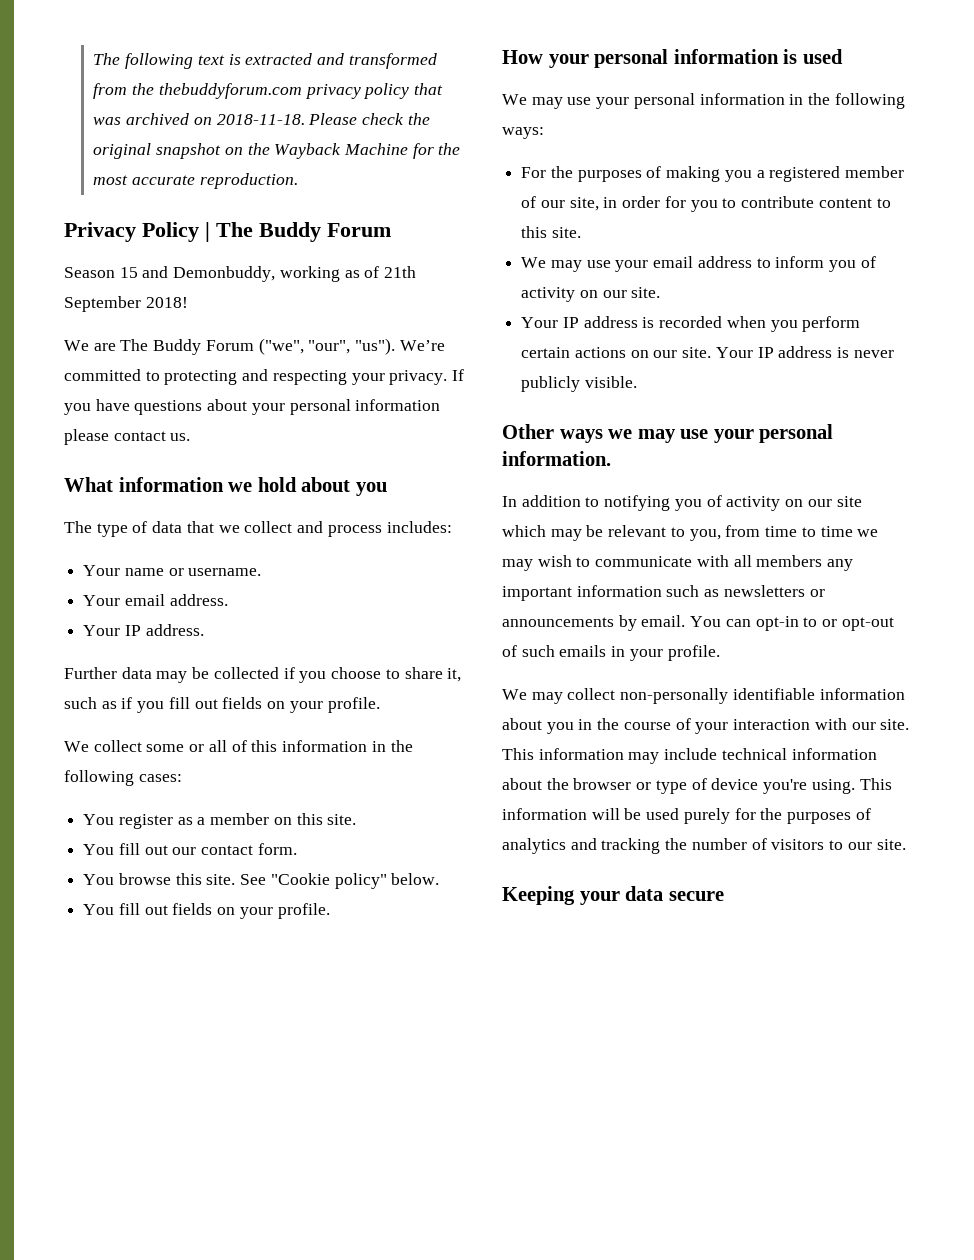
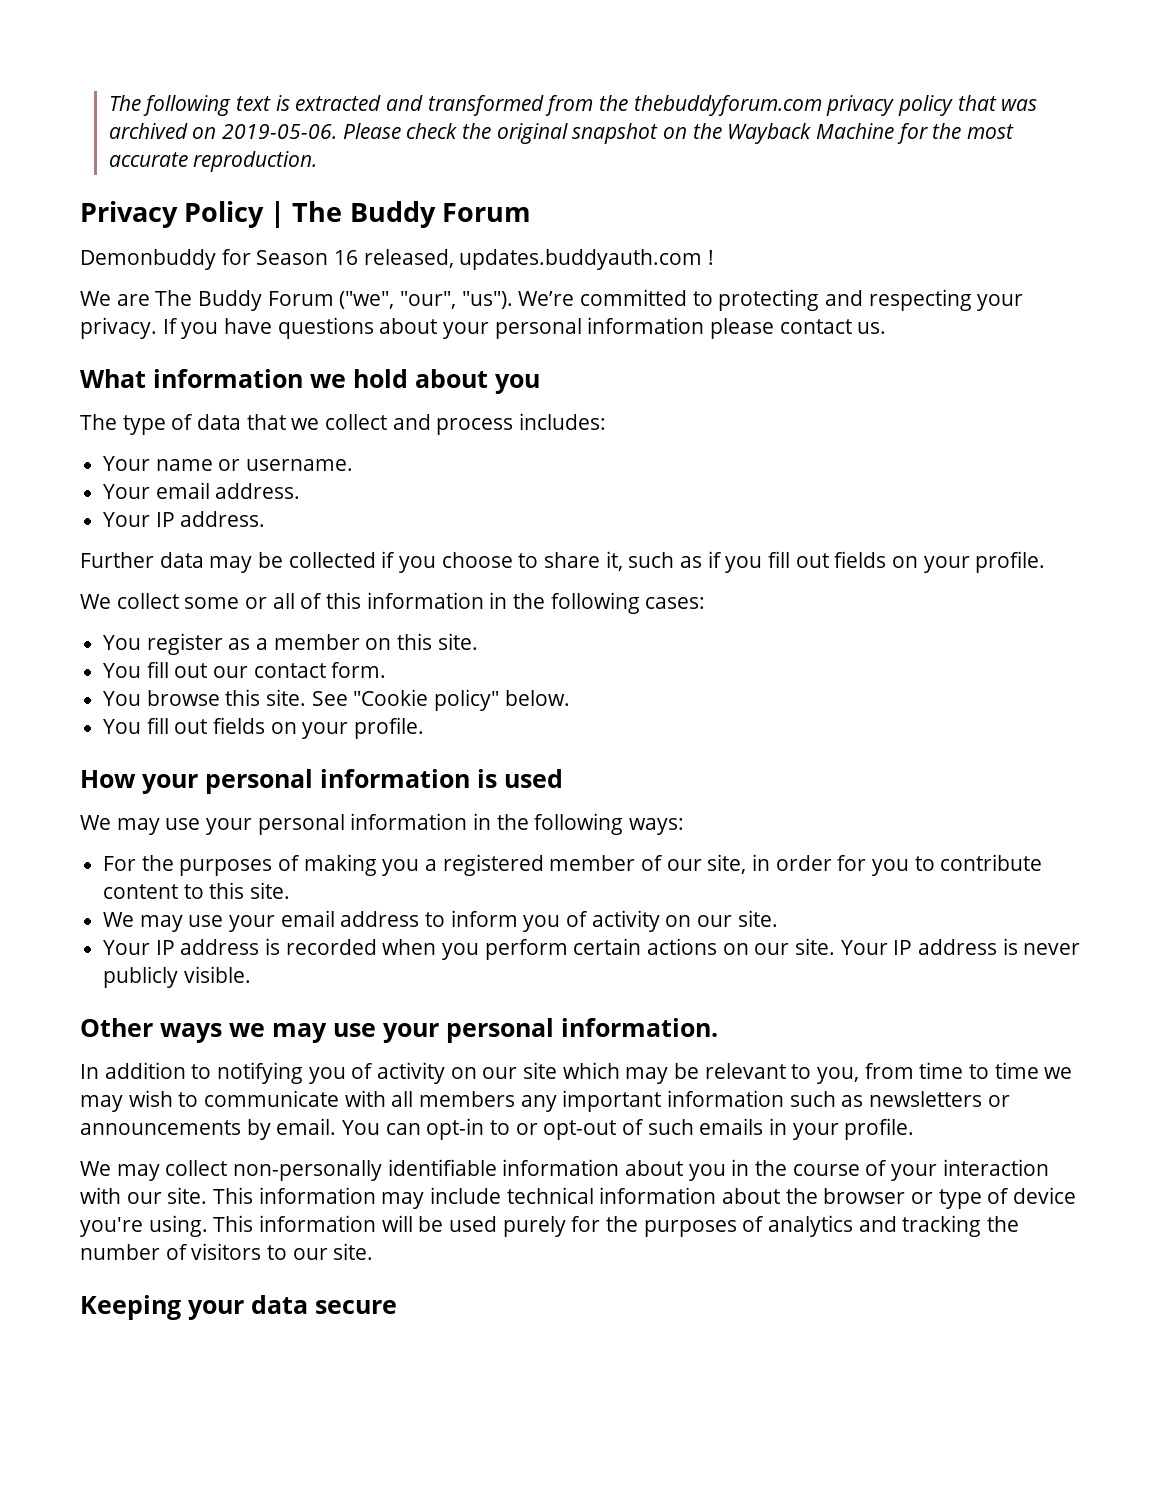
[216,114,305,125] 2018-11-18. -> [222,124,338,139] 2019-05-06.
[64,266,417,282] [64,296,188,312] Season 15 and Demonbuddy, working as of 21th September 2018! -> [80,249,715,270] Demonbuddy for Season 16 released, updates.buddyauth.com !

